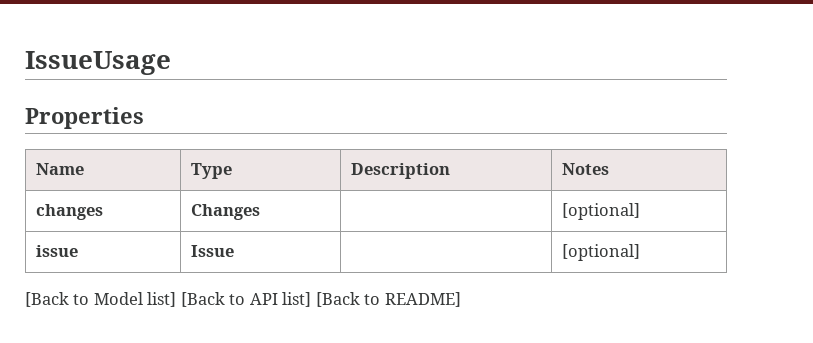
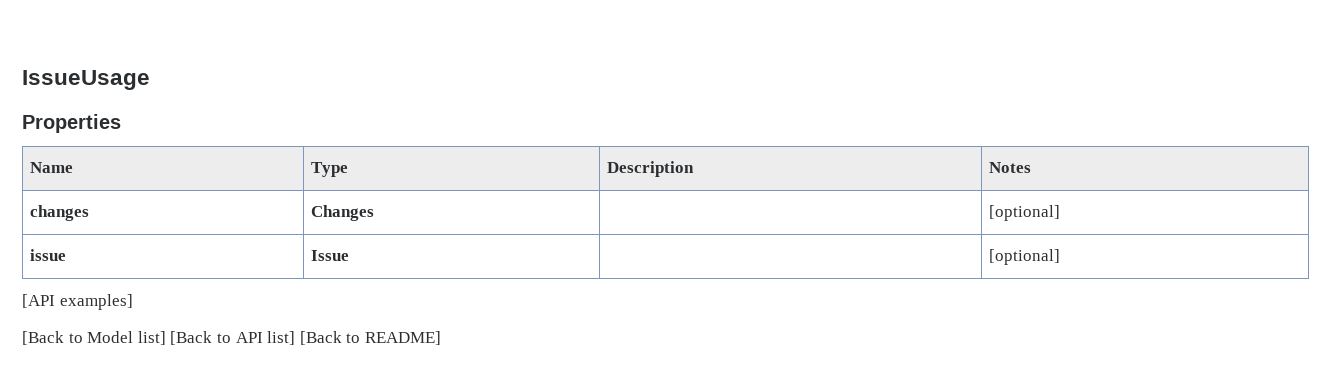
(641, 252) none -> [22,294,133,310] // [API examples]

